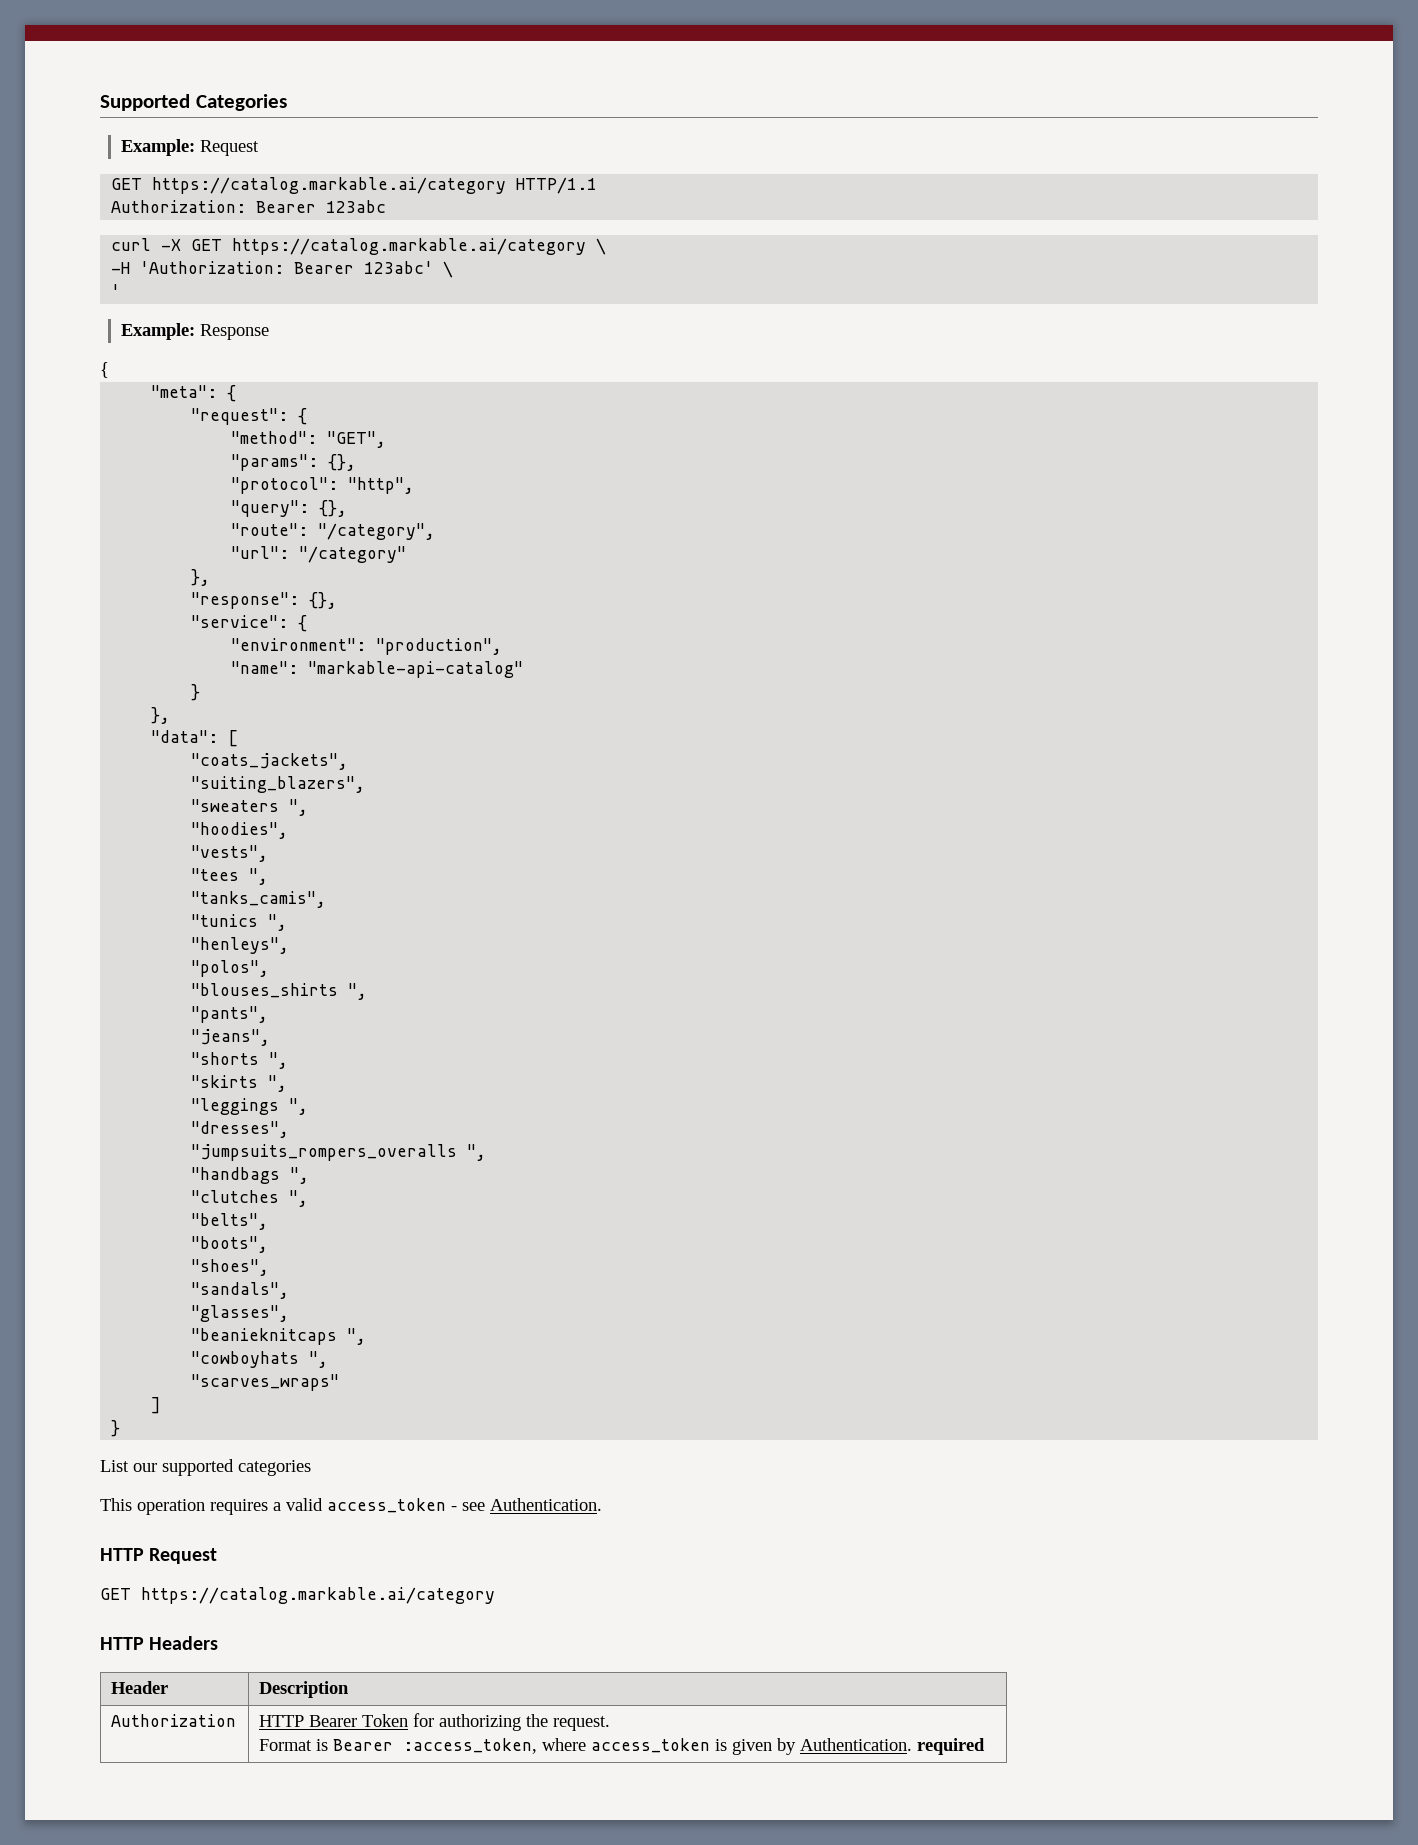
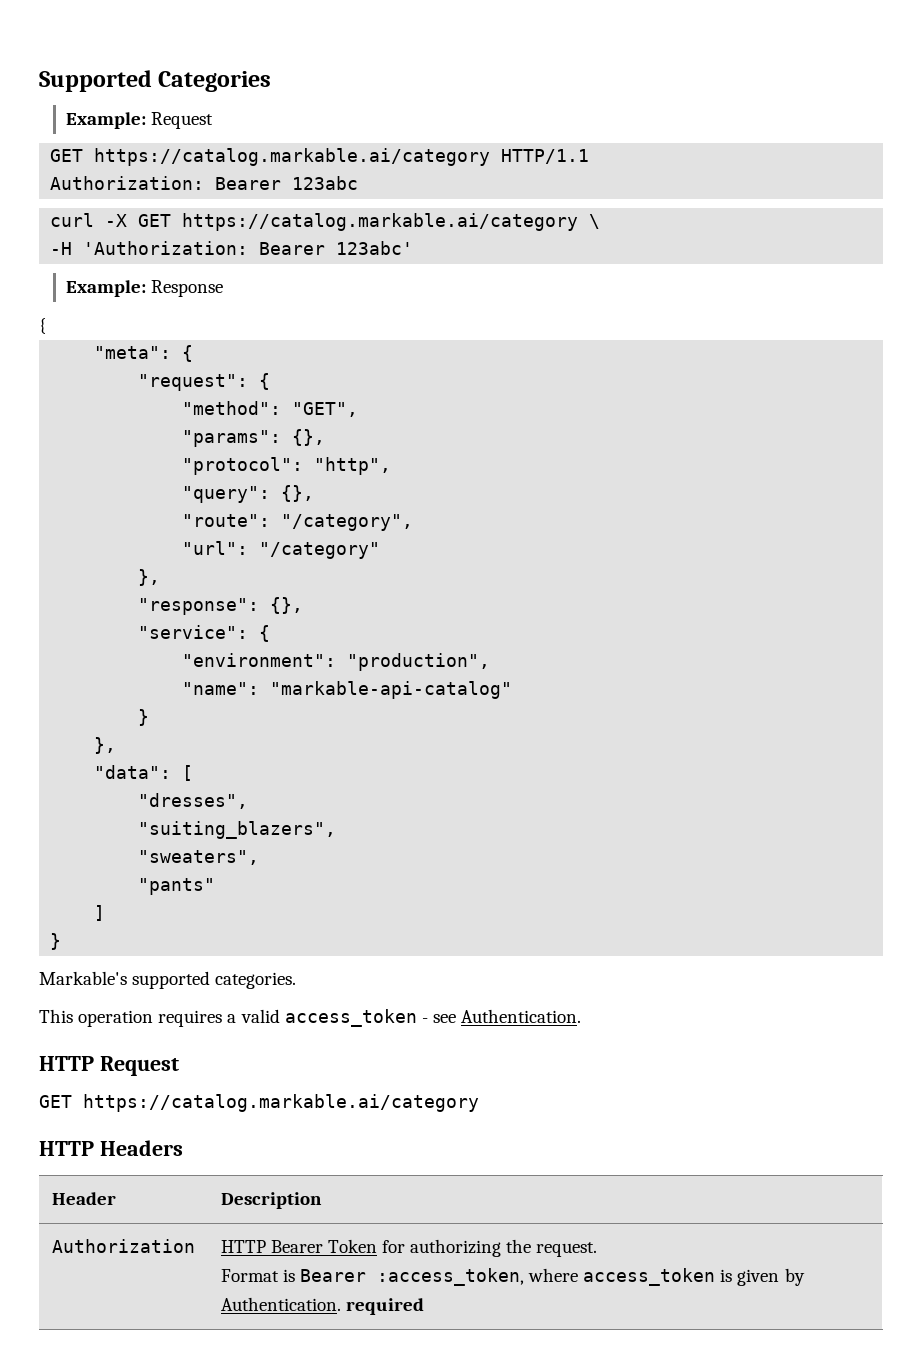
[443,261,454,278] [111,284,121,297] \ // ' -> (414, 248) none
[191,753,349,770] "coats_jackets", -> [138,793,249,809] "dresses",
[191,799,309,816] [191,822,289,839] [191,845,269,862] [191,868,269,885] [191,891,327,908] [191,914,288,931] [191,937,290,954] [191,960,270,977] [191,983,368,1000] [191,1006,269,1023] [191,1029,271,1046] [191,1052,289,1069] [191,1075,288,1092] [191,1098,309,1115] [191,1121,290,1138] [191,1144,487,1161] [191,1167,310,1184] [191,1190,309,1207] [191,1213,269,1230] [191,1236,269,1253] [191,1259,270,1276] [191,1282,290,1299] [191,1305,290,1322] [191,1328,367,1345] [191,1351,329,1368] [191,1374,340,1391] [151,1397,162,1414] [111,1420,121,1437] [100,1459,311,1476] "sweaters ", // "hoodies", // "vests", // "tees ", // "tanks_camis", // "tunics ", // "henleys", // "polos", // "blouses_shirts ", // "pants", // "jeans", // "shorts ", // "skirts ", // "leggings ", // "dresses", // "jumpsuits_rompers_overalls ", // "handbags ", // "clutches ", // "belts", // "boots", // "shoes", // "sandals", // "glasses", // "beanieknitcaps ", // "cowboyhats ", // "scarves_wraps" // ] // } // List our supported categories -> [138,850,260,865] [138,878,216,895] [94,905,106,921] [50,933,62,950] [39,971,297,989] "sweaters", // "pants" // ] // } // Markable's supported categories.

